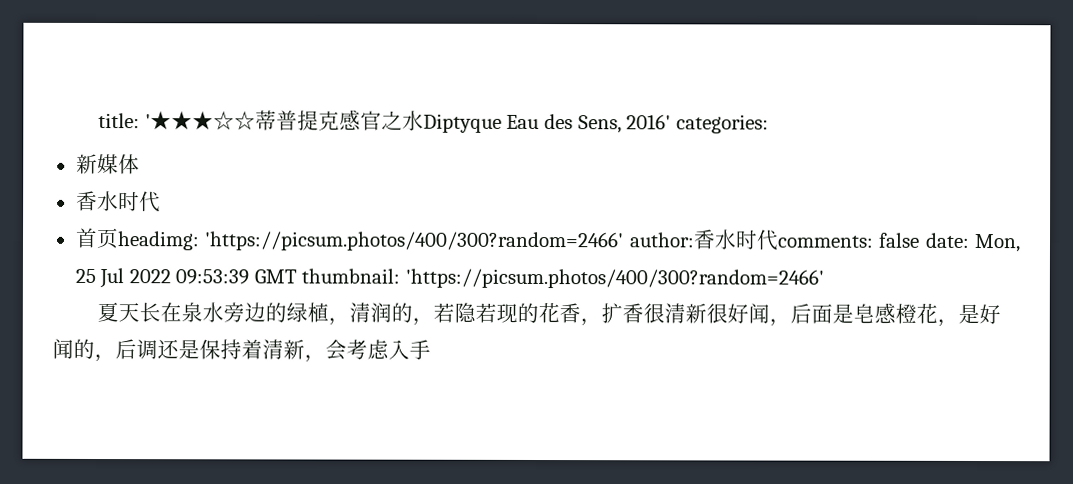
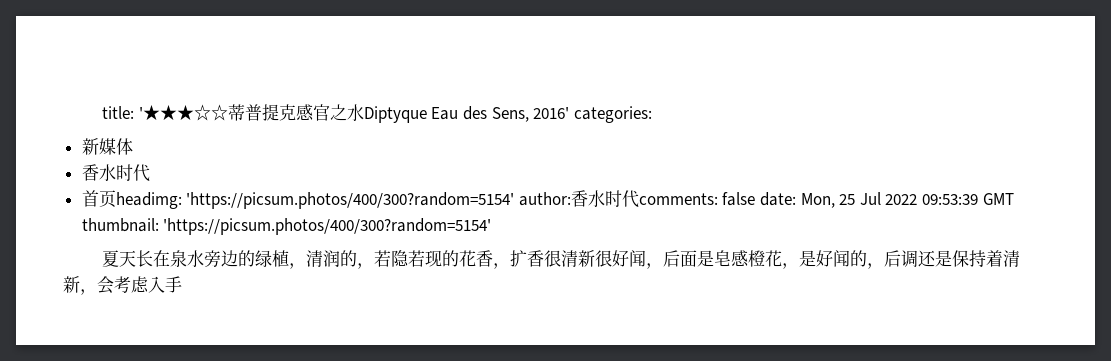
[204,231,625,252] 'https://picsum.photos/400/300?random=2466' -> [186,192,515,209] 'https://picsum.photos/400/300?random=5154'
[404,268,824,289] 'https://picsum.photos/400/300?random=2466' -> [163,218,492,235] 'https://picsum.photos/400/300?random=5154'

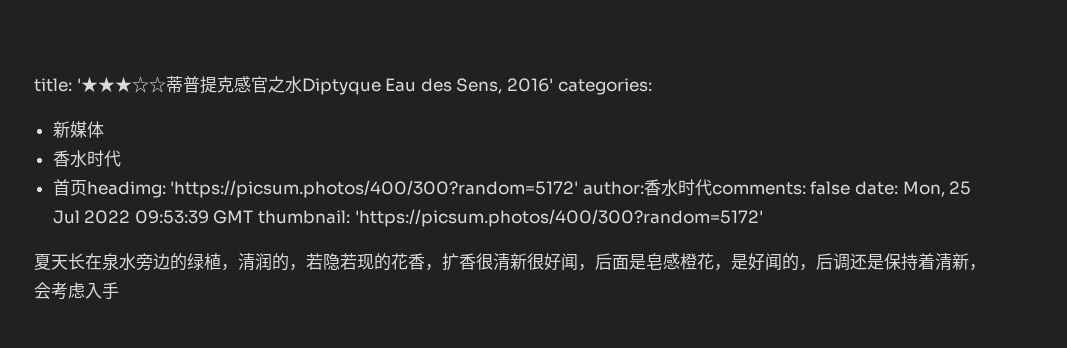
[186,192,515,209] 'https://picsum.photos/400/300?random=5154' -> [170,180,579,198] 'https://picsum.photos/400/300?random=5172'
[163,218,492,235] 'https://picsum.photos/400/300?random=5154' -> [354,209,763,227] 'https://picsum.photos/400/300?random=5172'

